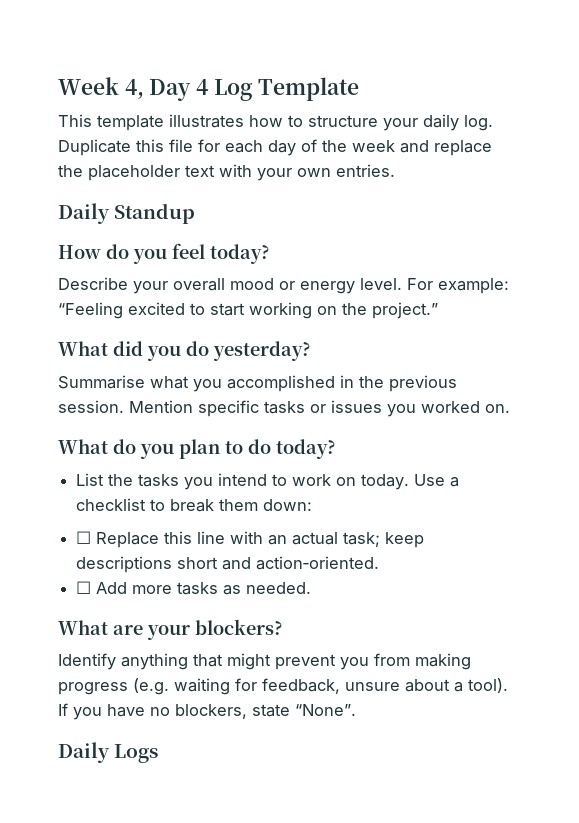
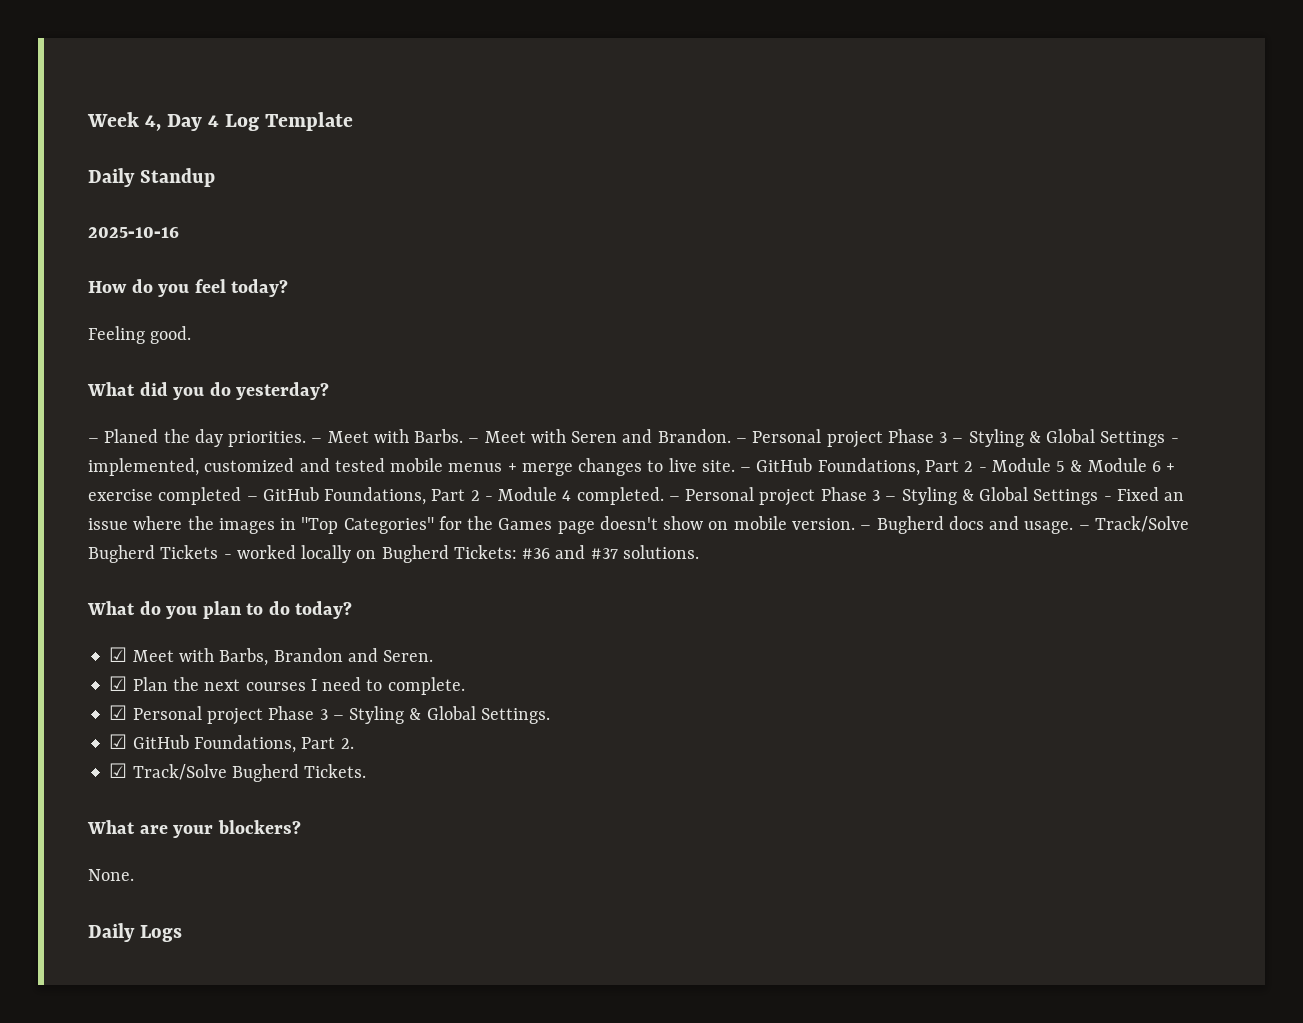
[58,114,493,131] [58,139,492,156] [58,164,395,181] // This template illustrates how to structure your daily log. Duplicate this file for each day of the week and replace the placeholder text with your own entries. -> (354, 121) none
(196, 213) none -> [88,227,179,238] // 2025‑10‑16
[58,277,509,294] [58,302,438,319] Describe your overall mood or energy level. For example: “Feeling excited to start working on the project.” -> [88,326,192,344] Feeling good.
[58,375,457,392] [58,400,510,417] Summarise what you accomplished in the previous session. Mention specific tasks or issues you worked on. -> [88,429,1179,448] [88,458,1176,476] [88,487,1185,506] [88,516,1189,534] [88,545,699,563] – Planed the day priorities. – Meet with Barbs. – Meet with Seren and Brandon. – Personal project Phase 3 – Styling & Global Settings - implemented, customized and tested mobile menus + merge changes to live site. – GitHub Foundations, Part 2 - Module 5 & Module 6 + exercise completed – GitHub Foundations, Part 2 - Module 4 completed. – Personal project Phase 3 – Styling & Global Settings - Fixed an issue where the images in "Top Categories" for the Games page doesn't show on mobile version. – Bugherd docs and usage. – Track/Solve Bugherd Tickets - worked locally on Bugherd Tickets: #36 and #37 solutions.
[76,473,460,490] [76,498,313,512] [76,531,425,548] [76,556,380,573] [76,581,312,595] [58,619,283,640] [58,653,471,670] [58,678,508,695] [58,703,356,720] List the tasks you intend to work on today. Use a checklist to break them down: // ☐ Replace this line with an actual task; keep descriptions short and action‑oriented. // ☐ Add more tasks as needed. // What are your blockers? // Identify anything that might prevent you from making progress (e.g. waiting for feedback, unsure about a tool). If you have no blockers, state “None”. -> [109,647,434,666] [109,676,465,695] [109,705,550,725] [109,734,354,753] [109,763,367,782] [87,820,301,838] [88,869,134,881] ☑ Meet with Barbs, Brandon and Seren. // ☑ Plan the next courses I need to complete. // ☑ Personal project Phase 3 – Styling & Global Settings. // ☑ GitHub Foundations, Part 2. // ☑ Track/Solve Bugherd Tickets. // What are your blockers? // None.

